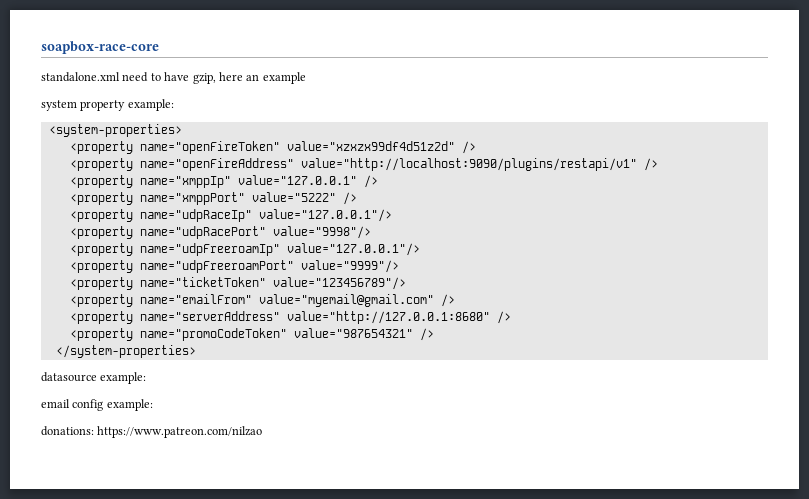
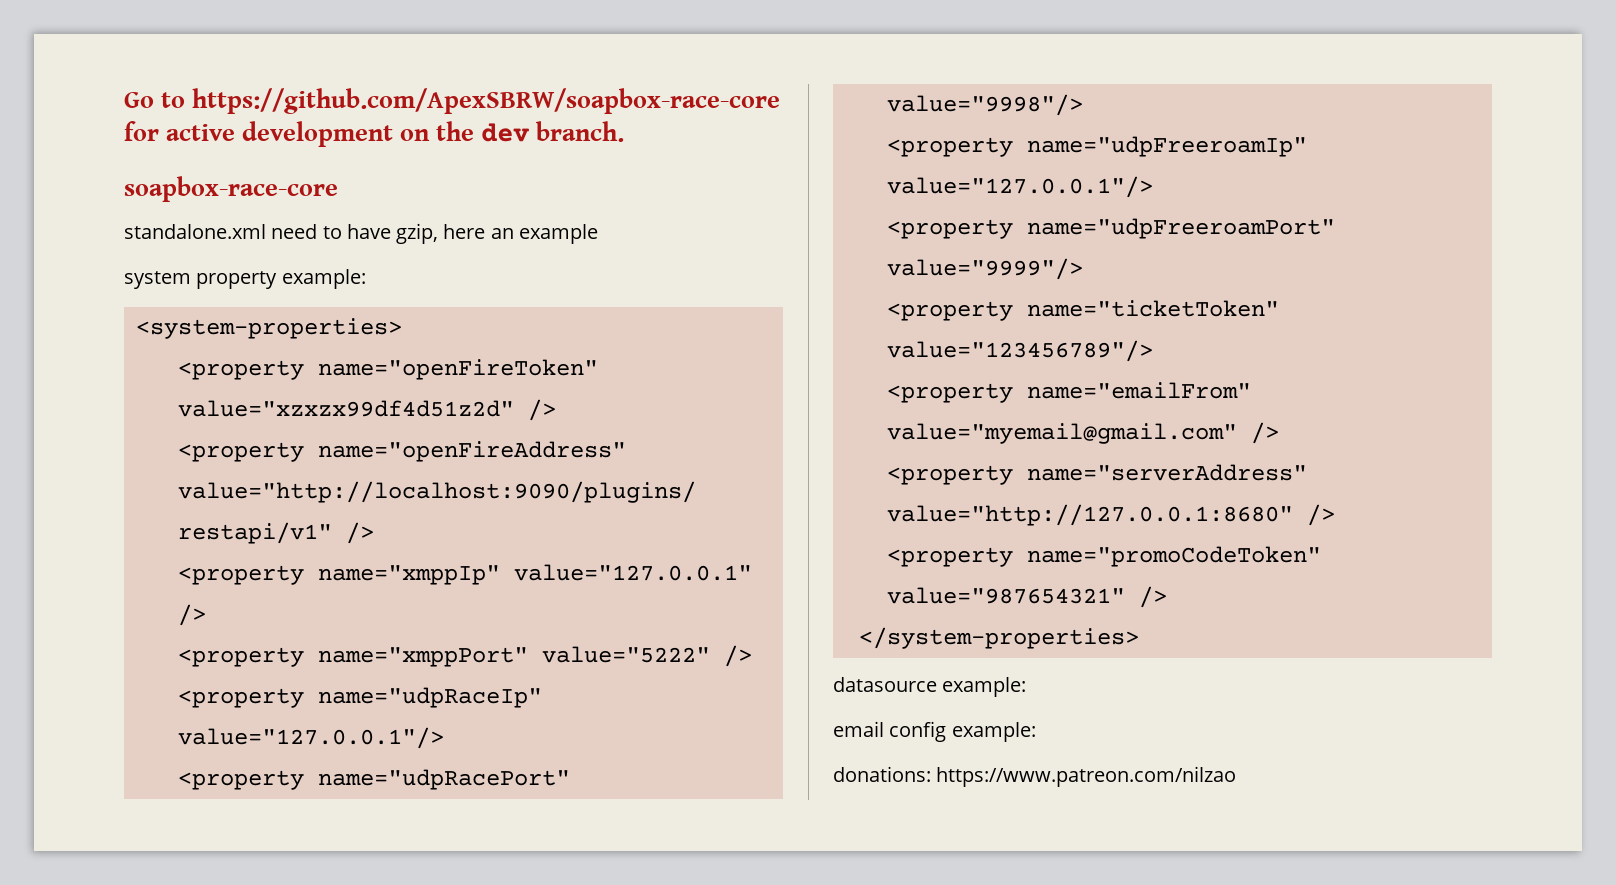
(41, 47) none -> [124,88,781,114] [124,121,625,147] Go to https://github.com/ApexSBRW/soapbox-race-core for active development on the dev branch. //

